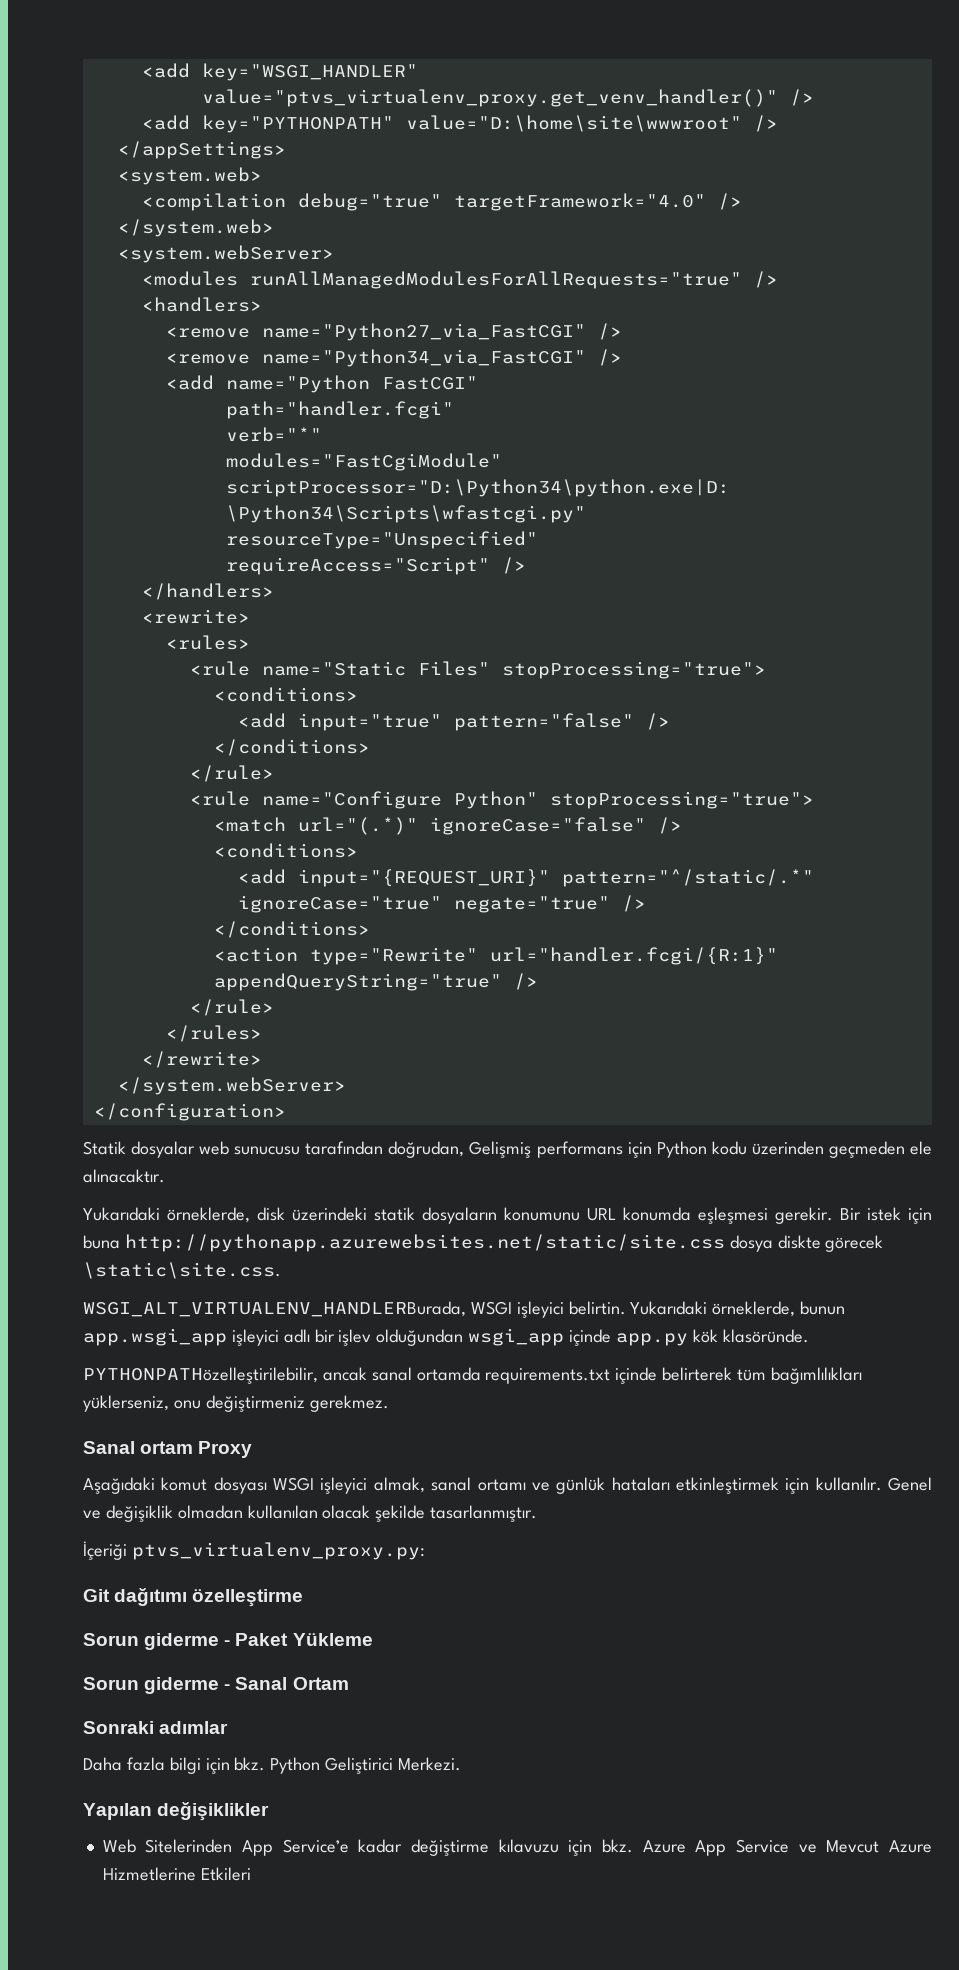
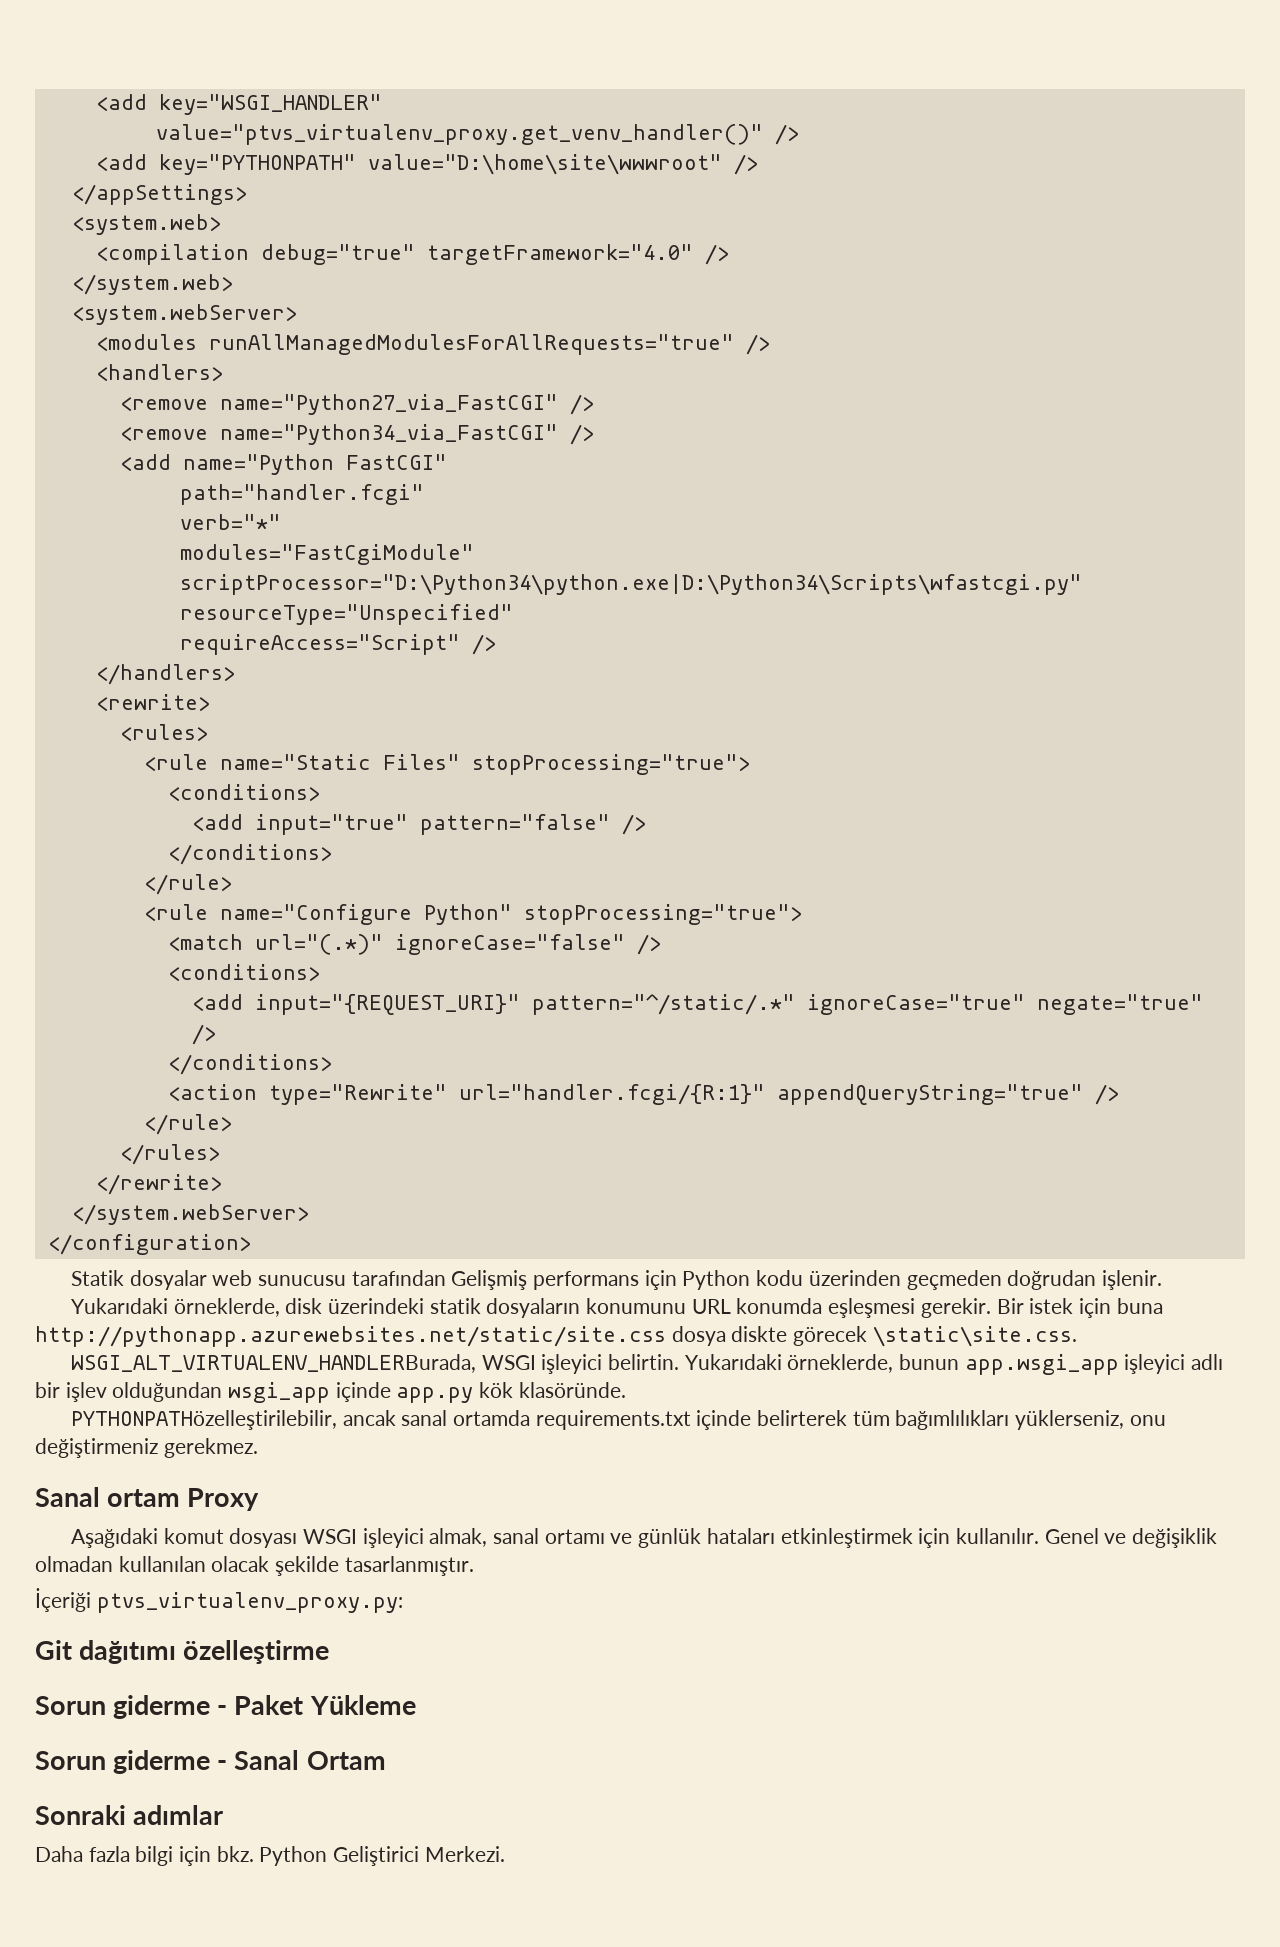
[388,1141,465,1158] doğrudan, -> (446, 1278) none
[910,1141,933,1155] [83,1169,165,1183] ele alınacaktır. -> [1007,1270,1162,1290] doğrudan işlenir.
[83,1802,270,1821] [102,1839,932,1856] [102,1867,251,1881] // Yapılan değişiklikler // Web Sitelerinden App Service’e kadar değiştirme kılavuzu için bkz. Azure App Service ve Mevcut Azure Hizmetlerine Etkileri -> (505, 1854) none

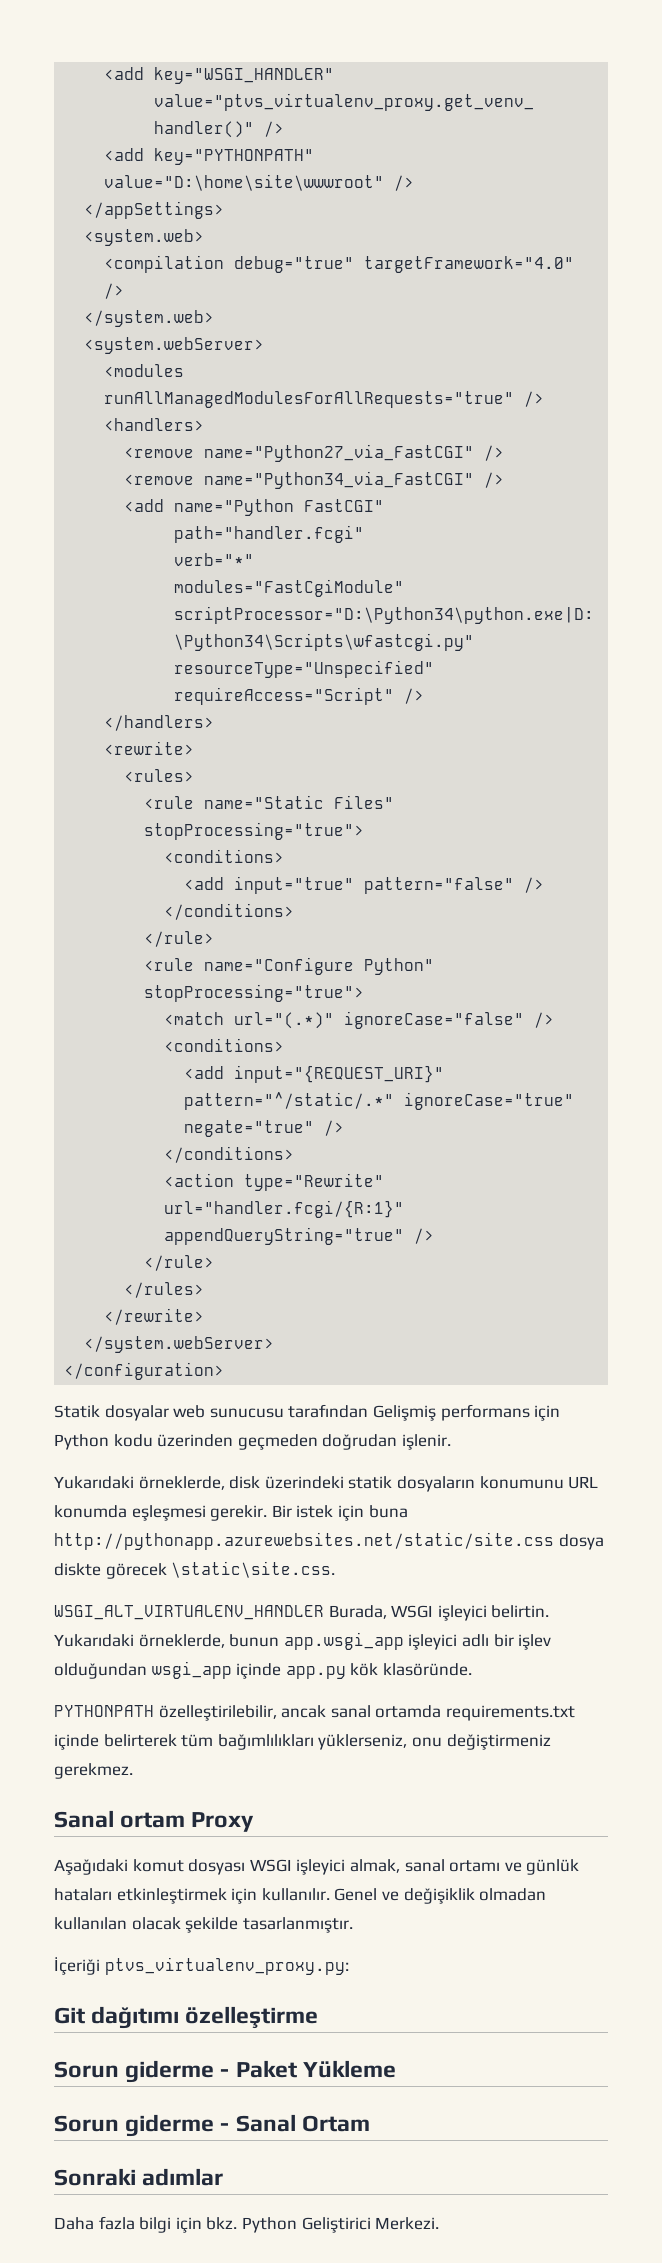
[71,1354,477,1373] WSGI_ALT_VIRTUALENV_HANDLERBurada, -> [54,1605,387,1620] WSGI_ALT_VIRTUALENV_HANDLER Burada,
[71,1410,338,1430] PYTHONPATHözelleştirilebilir, -> [54,1705,277,1721] PYTHONPATH özelleştirilebilir,

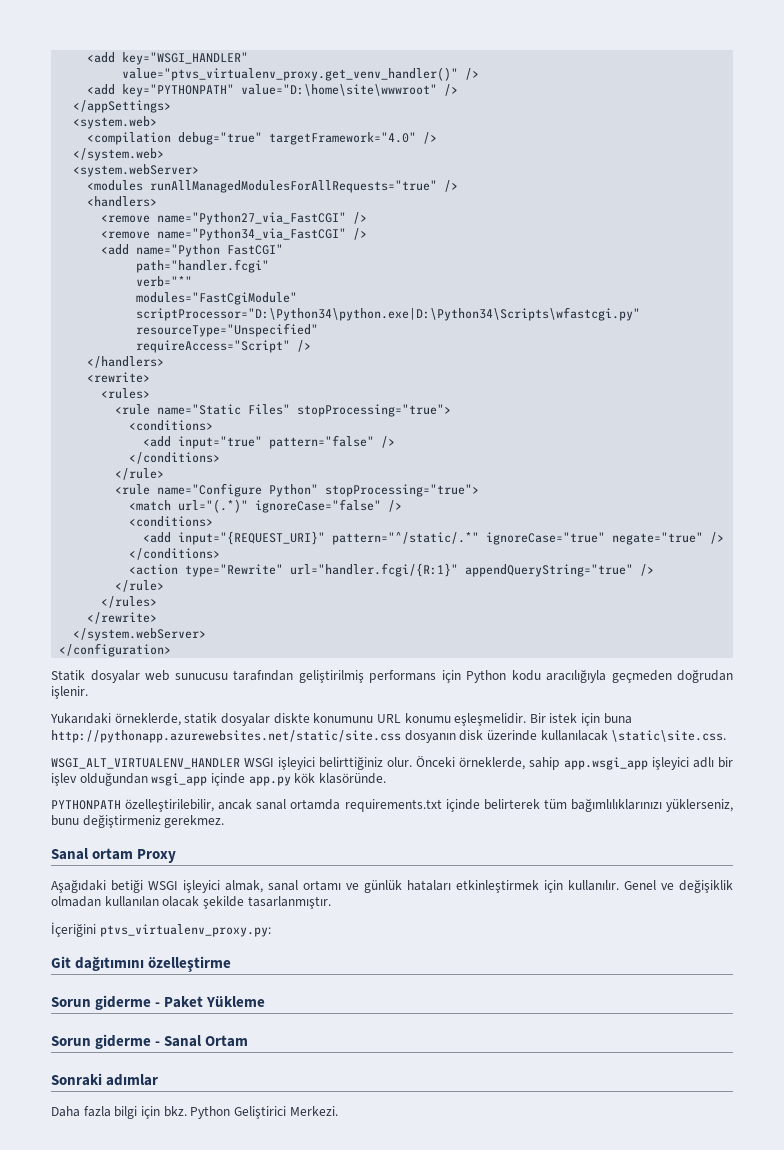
[372,1405,436,1421] Gelişmiş -> [298,670,364,683] geliştirilmiş
[157,1434,234,1447] üzerinden -> [546,669,606,683] aracılığıyla
[229,1476,599,1492] [54,1505,268,1521] disk üzerindeki statik dosyaların konumunu URL konumda eşleşmesi gerekir. -> [184,713,527,726] statik dosyalar diskte konumunu URL konumu eşleşmelidir.
[558,1534,604,1550] [54,1563,167,1579] dosya diskte görecek -> [404,730,608,743] dosyanın disk üzerinde kullanılacak
[328,1605,550,1621] [54,1634,280,1648] Burada, WSGI işleyici belirtin. Yukarıdaki örneklerde, bunun -> [244,756,560,770] WSGI işleyici belirttiğiniz olur. Önceki örneklerde, sahip
[217,1734,442,1750] bağımlılıkları yüklerseniz, onu -> [570,798,734,812] [51,815,79,826] bağımlılıklarınızı yüklerseniz, bunu
[132,1859,246,1875] komut dosyası -> [111,879,143,893] betiği
[54,1957,100,1975] İçeriği -> [51,922,96,937] İçeriğini
[91,2006,180,2029] dağıtımı -> [75,956,145,971] dağıtımını

